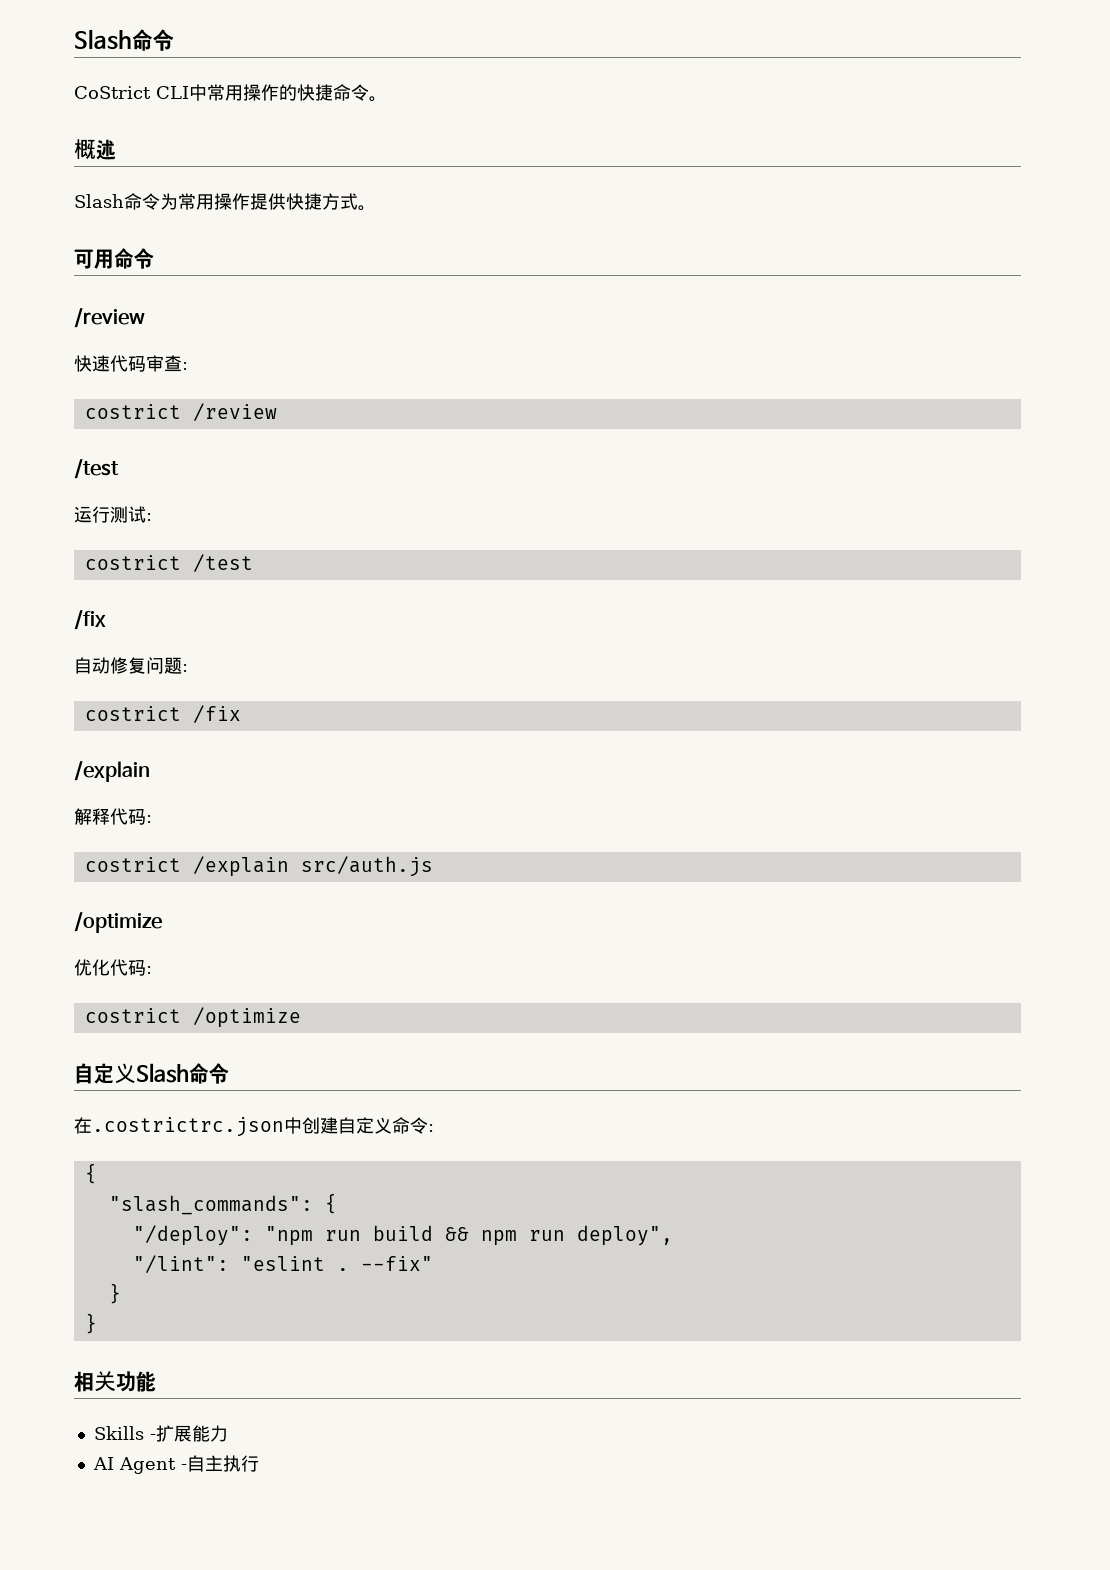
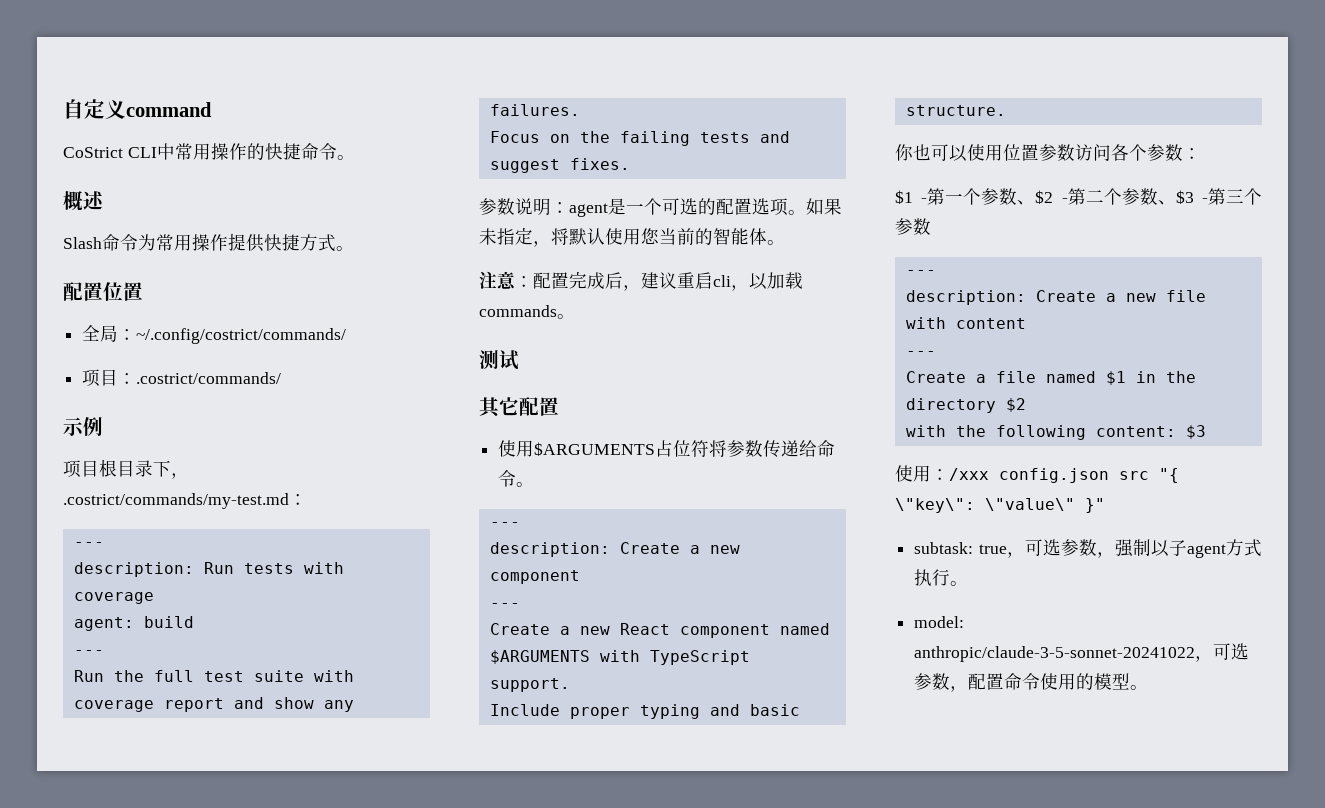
[74,29,174,51] Slash命令 -> [63,99,212,119] 自定义command
[74,248,154,269] [74,308,145,328] [74,355,188,372] [84,403,277,421] [74,459,119,479] [74,506,152,523] [84,554,253,572] [74,610,106,630] [74,657,188,674] [84,705,241,723] [74,761,150,782] [74,808,152,825] [84,856,433,877] [74,912,162,933] [74,959,152,976] [84,1007,301,1028] [74,1063,229,1084] [74,1117,434,1137] [84,1163,97,1184] [108,1193,337,1215] [132,1225,673,1246] [132,1255,433,1273] [108,1283,121,1304] [84,1313,97,1334] [74,1371,156,1392] [93,1425,228,1442] [92,1455,259,1474] 可用命令 // /review // 快速代码审查: // costrict /review // /test // 运行测试: // costrict /test // /fix // 自动修复问题: // costrict /fix // /explain // 解释代码: // costrict /explain src/auth.js // /optimize // 优化代码: // costrict /optimize // 自定义Slash命令 // 在.costrictrc.json中创建自定义命令: // { // "slash_commands": { // "/deploy": "npm run build && npm run deploy", // "/lint": "eslint . --fix" // } // } // 相关功能 // Skills -扩展能力 // AI Agent -自主执行 -> [63,282,143,301] [82,325,347,344] [82,369,282,387] [63,417,103,436] [63,459,189,479] [63,493,307,509] [73,542,104,547] [73,562,344,577] [73,592,154,604] [73,616,194,631] [73,650,104,655] [73,670,354,682] [73,697,354,712] [489,104,580,116] [489,131,790,146] [489,158,630,173] [479,198,842,217] [479,227,785,247] [479,271,803,291] [479,305,575,319] [479,350,519,370] [479,397,559,418] [498,440,836,458] [498,470,535,487] [489,522,520,527] [489,542,740,557] [489,570,580,584] [489,603,520,608] [489,623,830,638] [489,650,750,665] [489,678,570,692] [489,704,800,719] [905,105,1006,116] [895,144,1201,162] [895,188,1262,205] [895,218,931,235] [905,270,936,275] [905,290,1206,305] [905,317,1026,329] [905,351,936,356] [905,371,1196,385] [905,398,1026,413] [905,425,1206,440] [895,465,1179,483] [895,498,1105,513] [914,539,1262,558] [914,569,969,586] [914,616,965,628] [914,643,1250,662] [914,673,1149,692] 配置位置 // 全局：~/.config/costrict/commands/ // 项目：.costrict/commands/ // 示例 // 项目根目录下，.costrict/commands/my-test.md： // --- // description: Run tests with coverage // agent: build // --- // Run the full test suite with coverage report and show any failures. // Focus on the failing tests and suggest fixes. // 参数说明：agent是一个可选的配置选项。如果未指定，将默认使用您当前的智能体。 // 注意：配置完成后，建议重启cli，以加载commands。 // 测试 // 其它配置 // 使用$ARGUMENTS占位符将参数传递给命令。 // --- // description: Create a new component // --- // Create a new React component named $ARGUMENTS with TypeScript support. // Include proper typing and basic structure. // 你也可以使用位置参数访问各个参数： // $1 -第一个参数、$2 -第二个参数、$3 -第三个参数 // --- // description: Create a new file with content // --- // Create a file named $1 in the directory $2 // with the following content: $3 // 使用：/xxx config.json src "{ \"key\": \"value\" }" // subtask: true，可选参数，强制以子agent方式执行。 // model: anthropic/claude-3-5-sonnet-20241022，可选参数，配置命令使用的模型。

